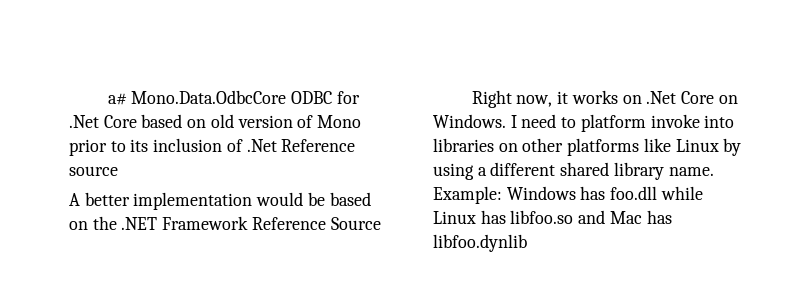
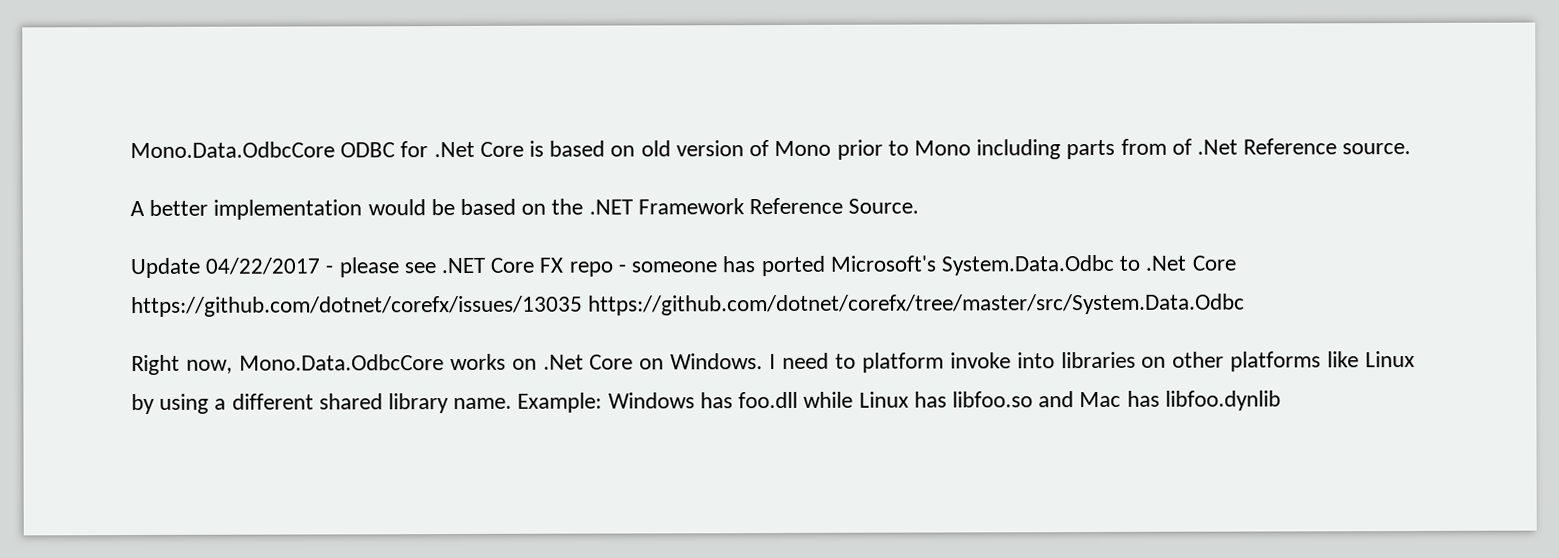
[107,93,127,105] a# -> (130, 150) none
(137, 121) none -> [529,140,545,157] is
[130,138,223,152] its inclusion -> [913,138,1167,160] Mono including parts from
[69,166,118,176] source -> [1342,143,1412,155] source.
[330,217,381,230] Source -> [848,198,920,214] [130,254,1236,279] [131,293,1246,318] Source. // Update 04/22/2017 - please see .NET Core FX repo - someone has ported Microsoft's System.Data.Odbc to .Net Core https://github.com/dotnet/corefx/issues/13035 https://github.com/dotnet/corefx/tree/master/src/System.Data.Odbc
[557,91,569,104] it -> [238,354,444,371] Mono.Data.OdbcCore

